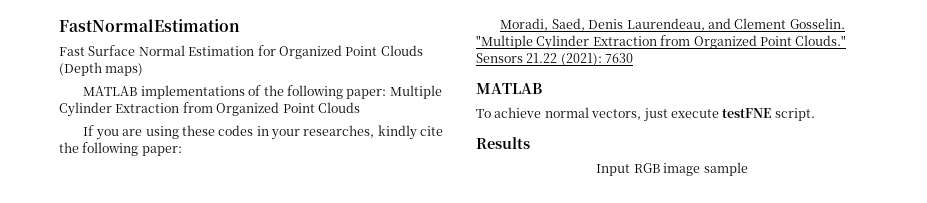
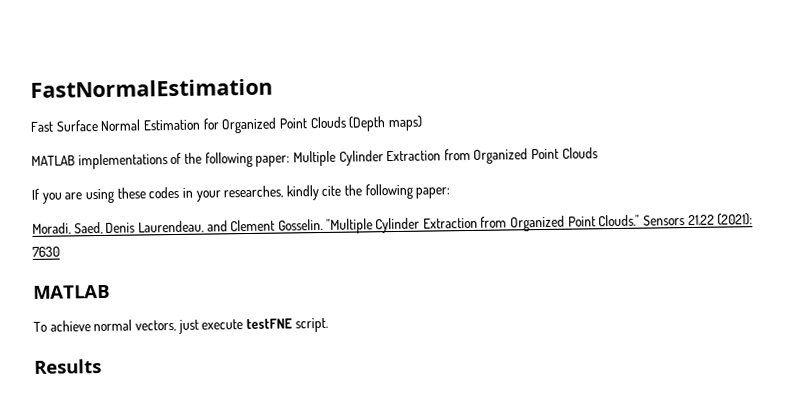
[596,162,748,176] // Input RGB image sample -> (102, 366) none

